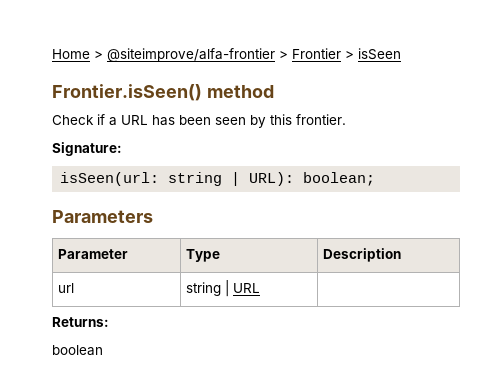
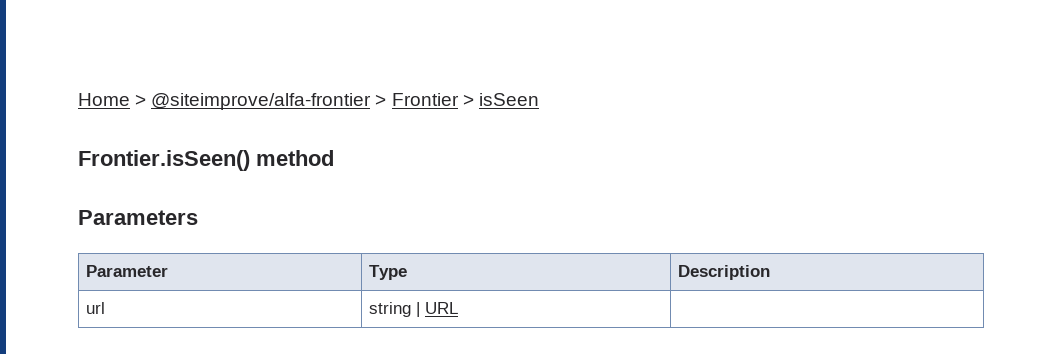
[52,114,346,128] [52,142,122,156] [60,172,376,186] // Check if a URL has been seen by this frontier. // Signature: // isSeen(url: string | URL): boolean; -> (334, 158) none
[52,317,109,327] [52,345,103,356] // Returns: // boolean -> (458, 308) none

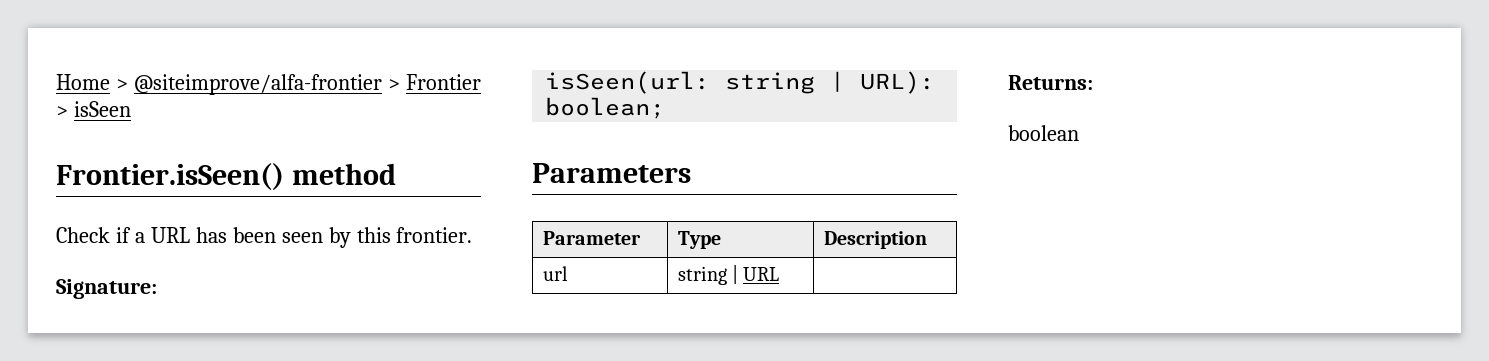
(334, 158) none -> [56,227,473,248] [56,279,157,299] [545,71,936,94] [545,97,666,119] // Check if a URL has been seen by this frontier. // Signature: // isSeen(url: string | URL): boolean;
(458, 308) none -> [1008,75,1093,90] [1008,125,1079,141] // Returns: // boolean

